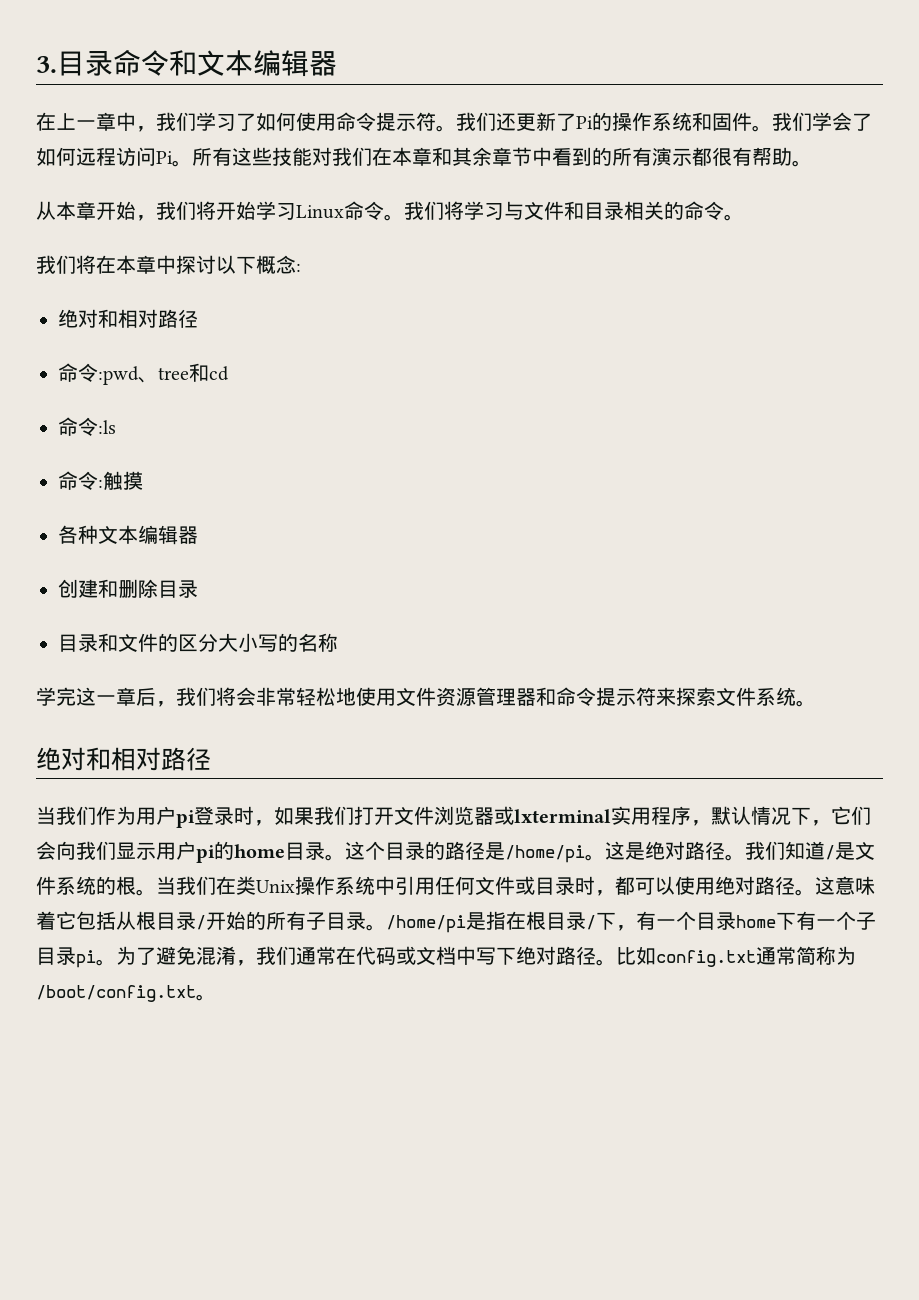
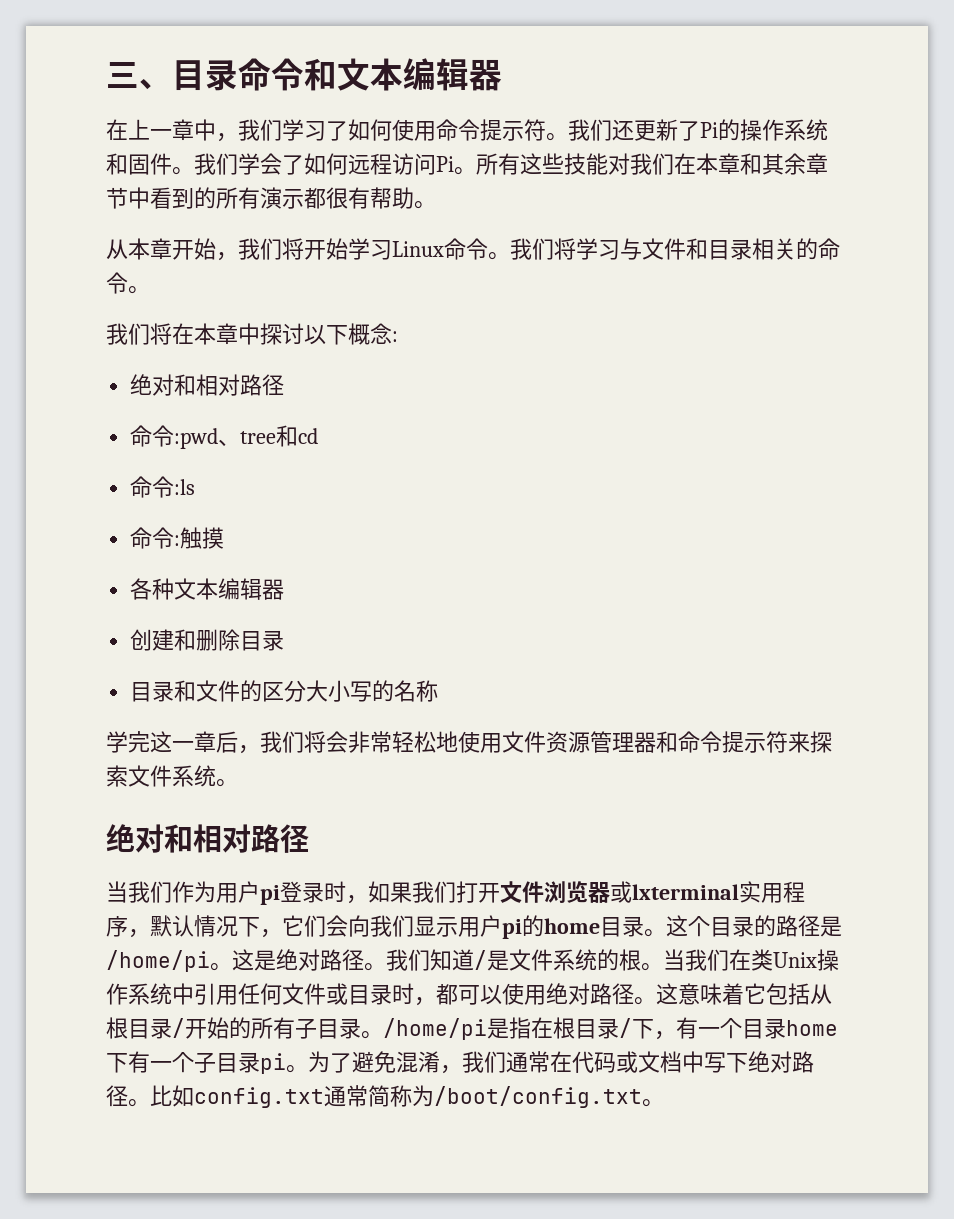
[36,56,57,73] 3. -> [106,62,172,90] 三、

